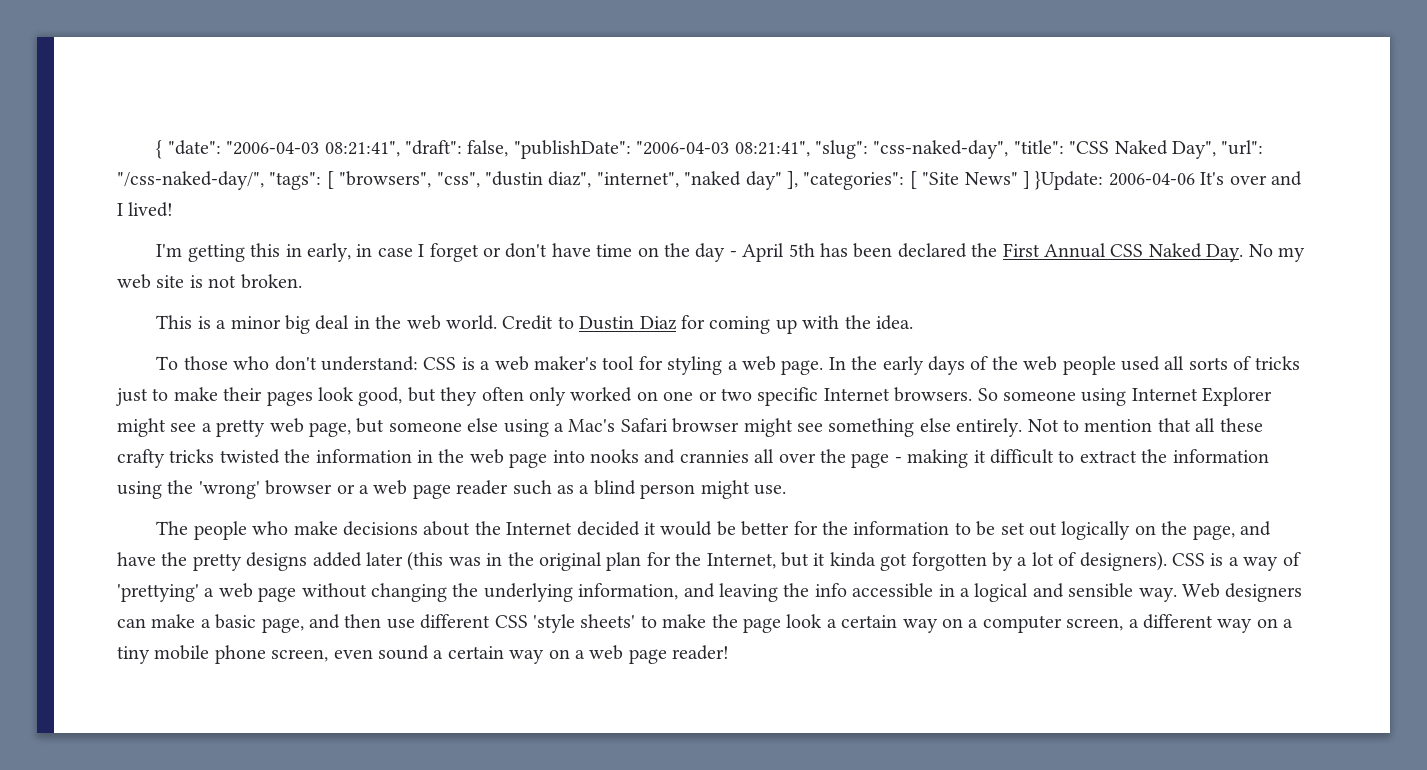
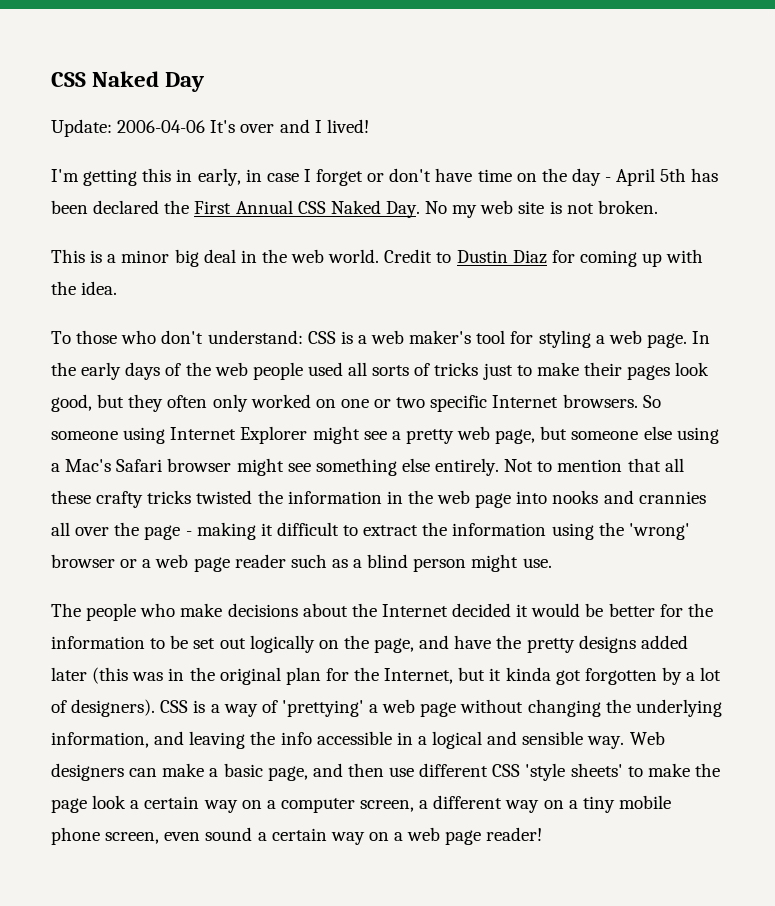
[156,140,1264,159] [117,171,1104,190] { "date": "2006-04-03 08:21:41", "draft": false, "publishDate": "2006-04-03 08:21:41", "slug": "css-naked-day", "title": "CSS Naked Day", "url": "/css-naked-day/", "tags": [ "browsers", "css", "dustin diaz", "internet", "naked day" ], "categories": [ "Site News" ] }Update: -> [51,71,205,92] [51,119,112,137] CSS Naked Day // Update:

